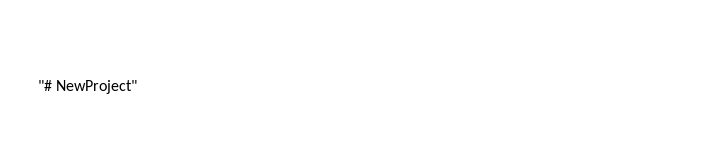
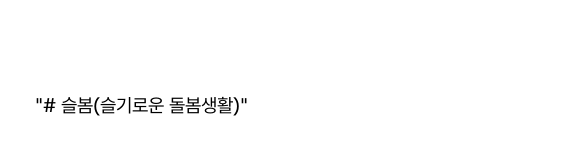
[56,80,138,94] NewProject" -> [61,96,249,116] 슬봄(슬기로운 돌봄생활)"

